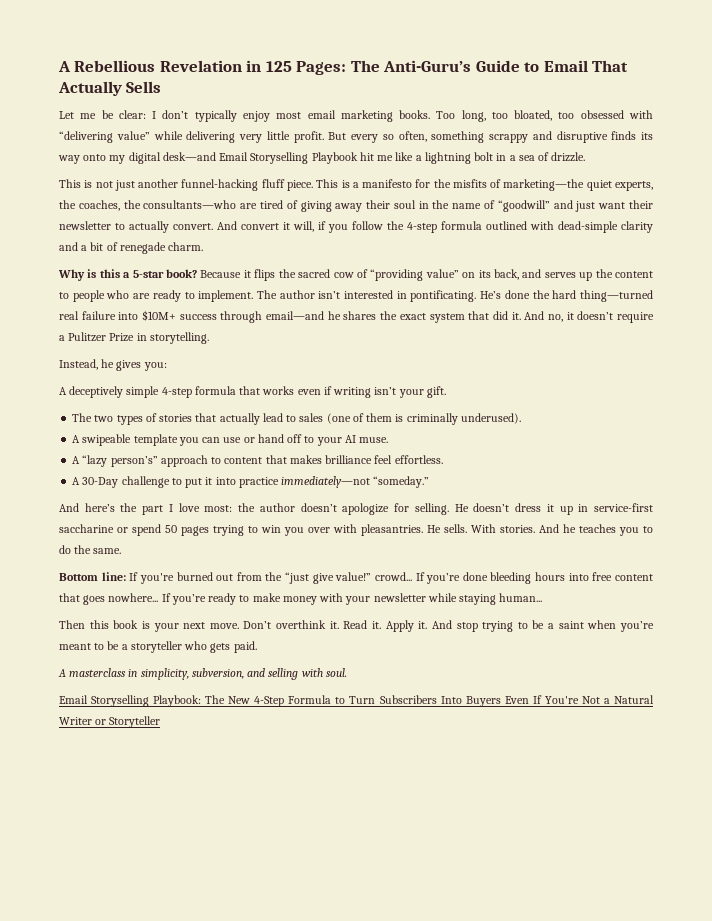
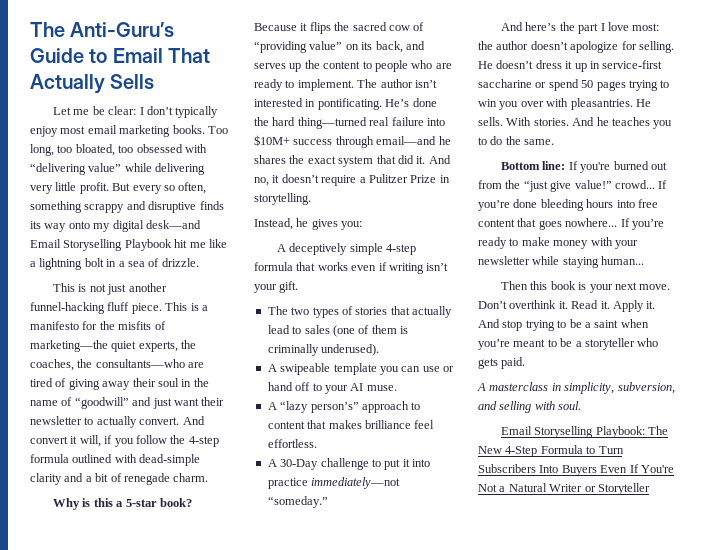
[58,60,347,75] A Rebellious Revelation in 125 Pages: -> (30, 29) none

